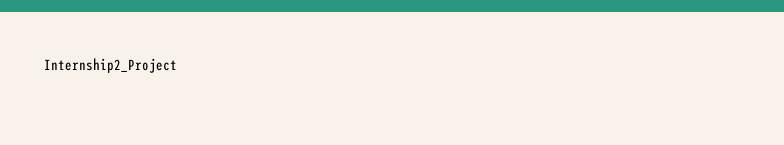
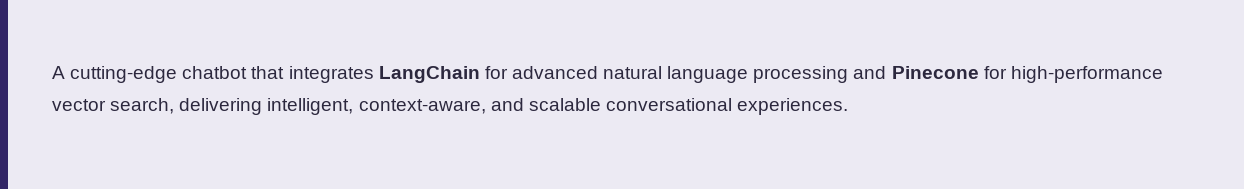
[44,58,177,73] Internship2_Project -> [52,66,1163,83] [52,98,849,115] A cutting-edge chatbot that integrates LangChain for advanced natural language processing and Pinecone for high-performance vector search, delivering intelligent, context-aware, and scalable conversational experiences.

